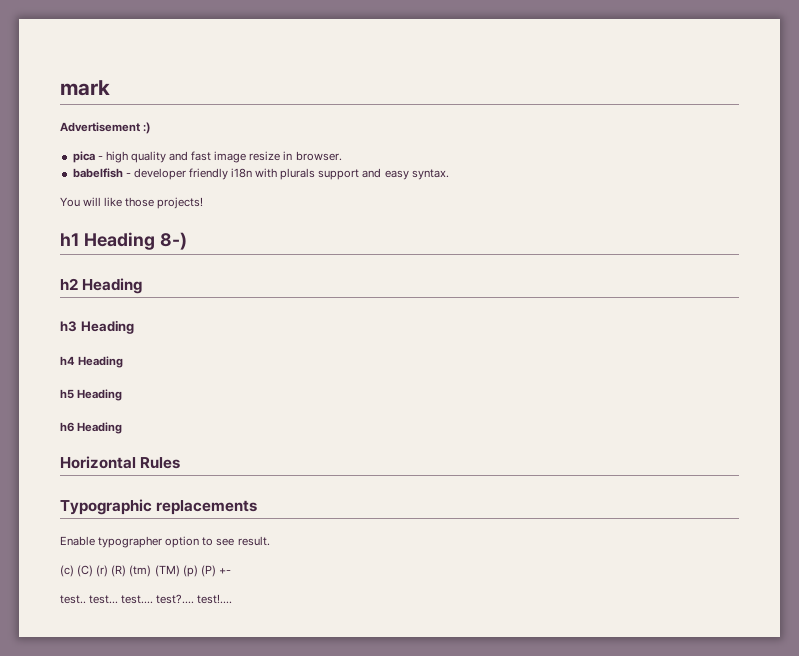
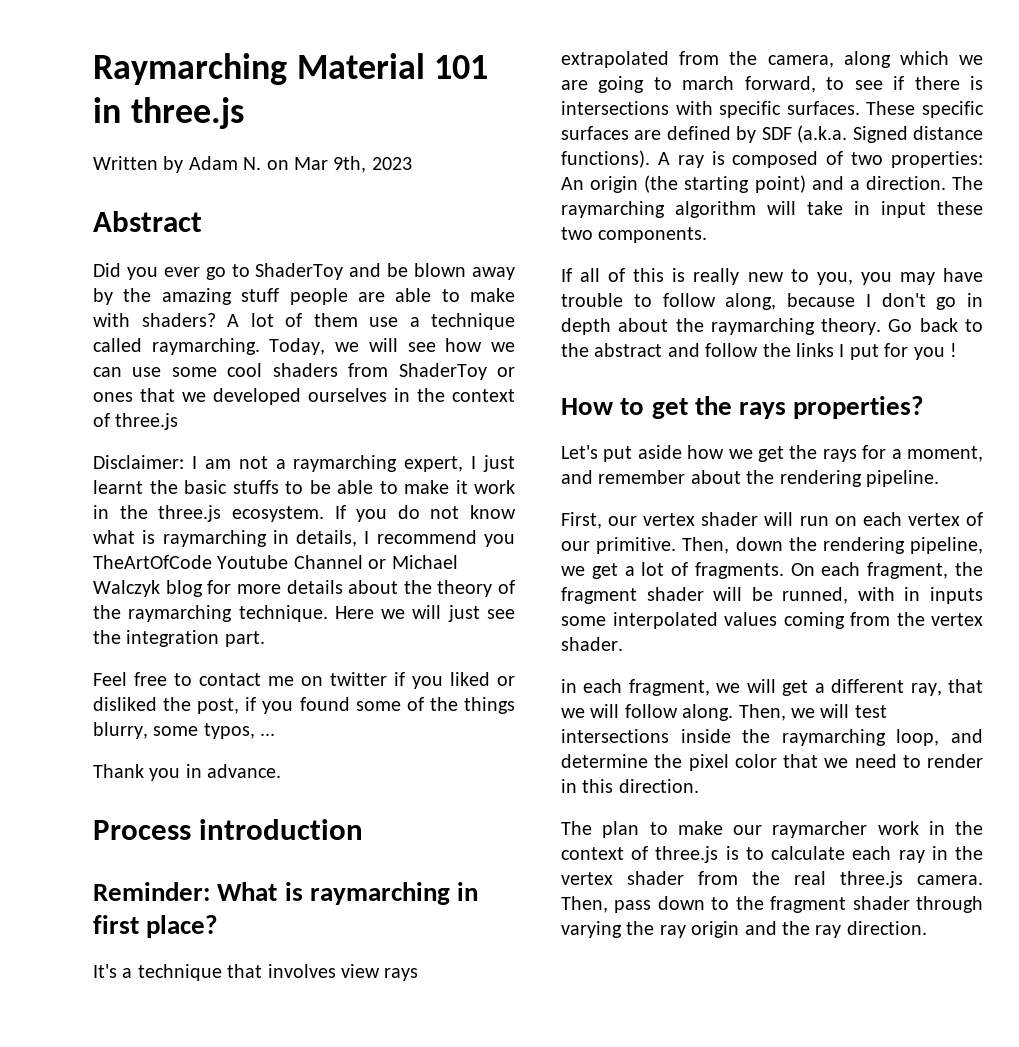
[60,80,110,96] [60,122,151,134] [72,151,342,163] [72,168,449,180] [60,197,204,209] [60,232,187,250] [60,278,143,294] [60,320,134,334] [60,356,124,368] [60,389,123,401] [60,422,123,434] [60,456,181,469] [60,499,258,515] [60,536,270,548] [60,565,231,577] [60,594,233,604] mark // Advertisement :) // pica - high quality and fast image resize in browser. // babelfish - developer friendly i18n with plurals support and easy syntax. // You will like those projects! // h1 Heading 8-) // h2 Heading // h3 Heading // h4 Heading // h5 Heading // h6 Heading // Horizontal Rules // Typographic replacements // Enable typographer option to see result. // (c) (C) (r) (R) (tm) (TM) (p) (P) +- // test.. test... test.... test?.... test!.... -> [93,53,489,85] [93,97,244,129] [93,156,412,173] [93,211,202,232] [93,263,515,280] [93,288,515,305] [93,313,515,330] [93,338,515,355] [93,363,515,380] [93,388,515,405] [93,413,179,430] [93,455,515,472] [93,480,515,494] [93,505,516,522] [93,530,515,547] [93,555,458,569] [93,580,515,597] [93,605,515,622] [93,630,265,647] [93,672,515,689] [93,697,516,714] [93,722,276,739] [93,764,282,781] [93,819,364,840] [93,882,479,905] [93,915,219,938] [93,964,419,981] [561,51,984,68] [561,76,983,93] [561,101,984,118] [561,125,983,143] [561,150,983,168] [561,175,983,193] [561,201,983,218] [561,227,708,243] [561,268,984,285] [561,293,983,310] [561,318,983,335] [561,343,957,360] [561,396,925,419] [561,445,983,462] [561,470,939,487] [561,512,984,529] [561,537,983,554] [561,562,983,579] [561,587,983,604] [561,612,983,629] [561,637,623,651] [561,679,983,696] [561,704,887,721] [561,729,983,746] [561,754,983,771] [561,779,699,793] [561,821,983,838] [561,846,983,863] [561,871,983,888] [561,896,983,913] [561,921,927,938] Raymarching Material 101 in three.js // Written by Adam N. on Mar 9th, 2023 // Abstract // Did you ever go to ShaderToy and be blown away by the amazing stuff people are able to make with shaders? A lot of them use a technique called raymarching. Today, we will see how we can use some cool shaders from ShaderToy or ones that we developed ourselves in the context of three.js // Disclaimer: I am not a raymarching expert, I just learnt the basic stuffs to be able to make it work in the three.js ecosystem. If you do not know what is raymarching in details, I recommend you TheArtOfCode Youtube Channel or Michael Walczyk blog for more details about the theory of the raymarching technique. Here we will just see the integration part. // Feel free to contact me on twitter if you liked or disliked the post, if you found some of the things blurry, some typos, ... // Thank you in advance. // Process introduction // Reminder: What is raymarching in first place? // It's a technique that involves view rays extrapolated from the camera, along which we are going to march forward, to see if there is intersections with specific surfaces. These specific surfaces are defined by SDF (a.k.a. Signed distance functions). A ray is composed of two properties: An origin (the starting point) and a direction. The raymarching algorithm will take in input these two components. // If all of this is really new to you, you may have trouble to follow along, because I don't go in depth about the raymarching theory. Go back to the abstract and follow the links I put for you ! // How to get the rays properties? // Let's put aside how we get the rays for a moment, and remember about the rendering pipeline. // First, our vertex shader will run on each vertex of our primitive. Then, down the rendering pipeline, we get a lot of fragments. On each fragment, the fragment shader will be runned, with in inputs some interpolated values coming from the vertex shader. // in each fragment, we will get a different ray, that we will follow along. Then, we will test intersections inside the raymarching loop, and determine the pixel color that we need to render in this direction. // The plan to make our raymarcher work in the context of three.js is to calculate each ray in the vertex shader from the real three.js camera. Then, pass down to the fragment shader through varying the ray origin and the ray direction.

